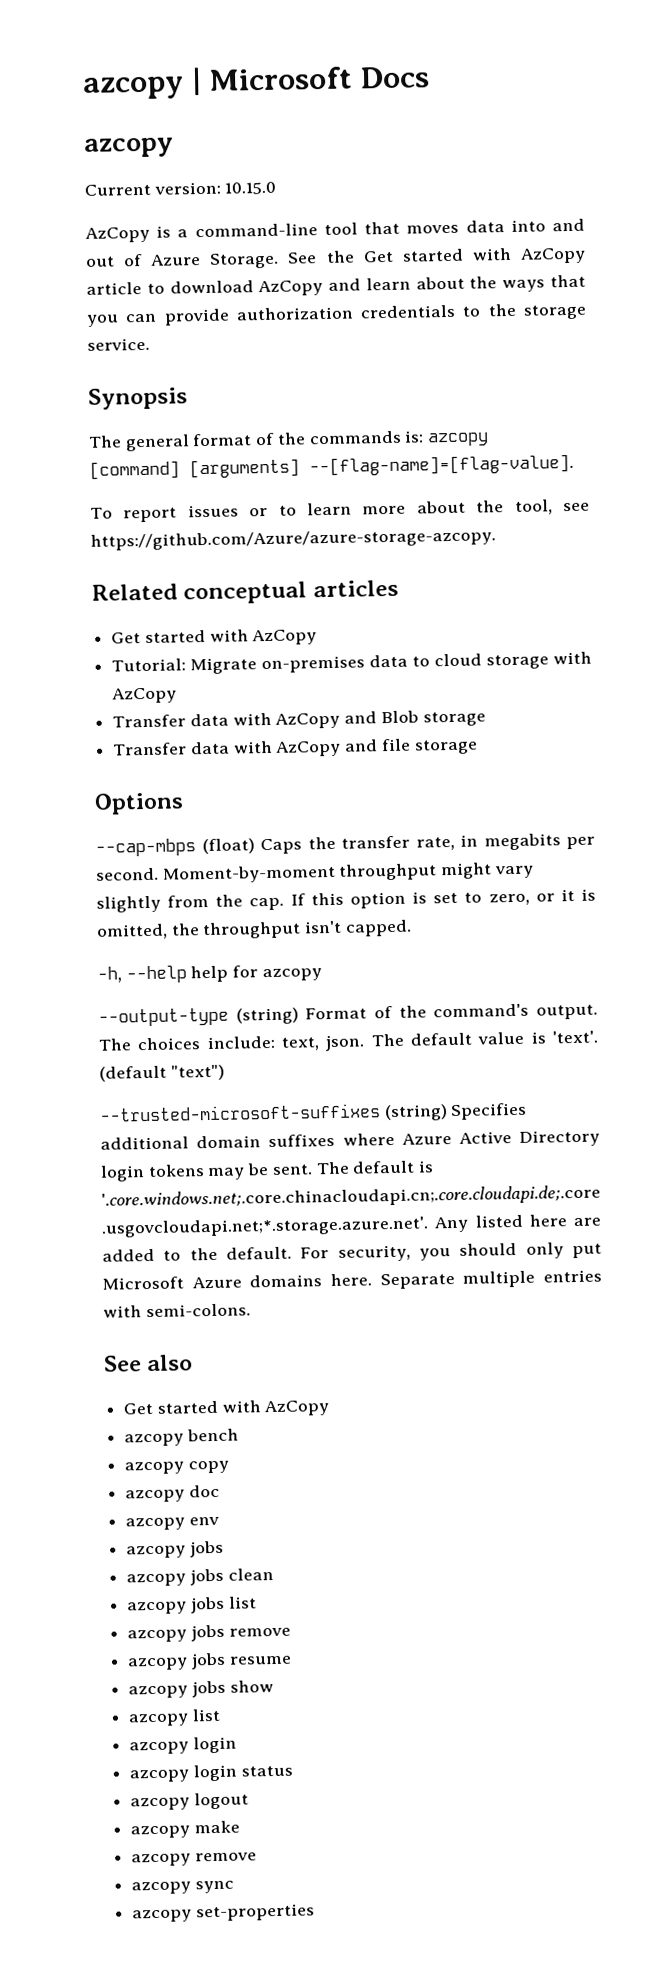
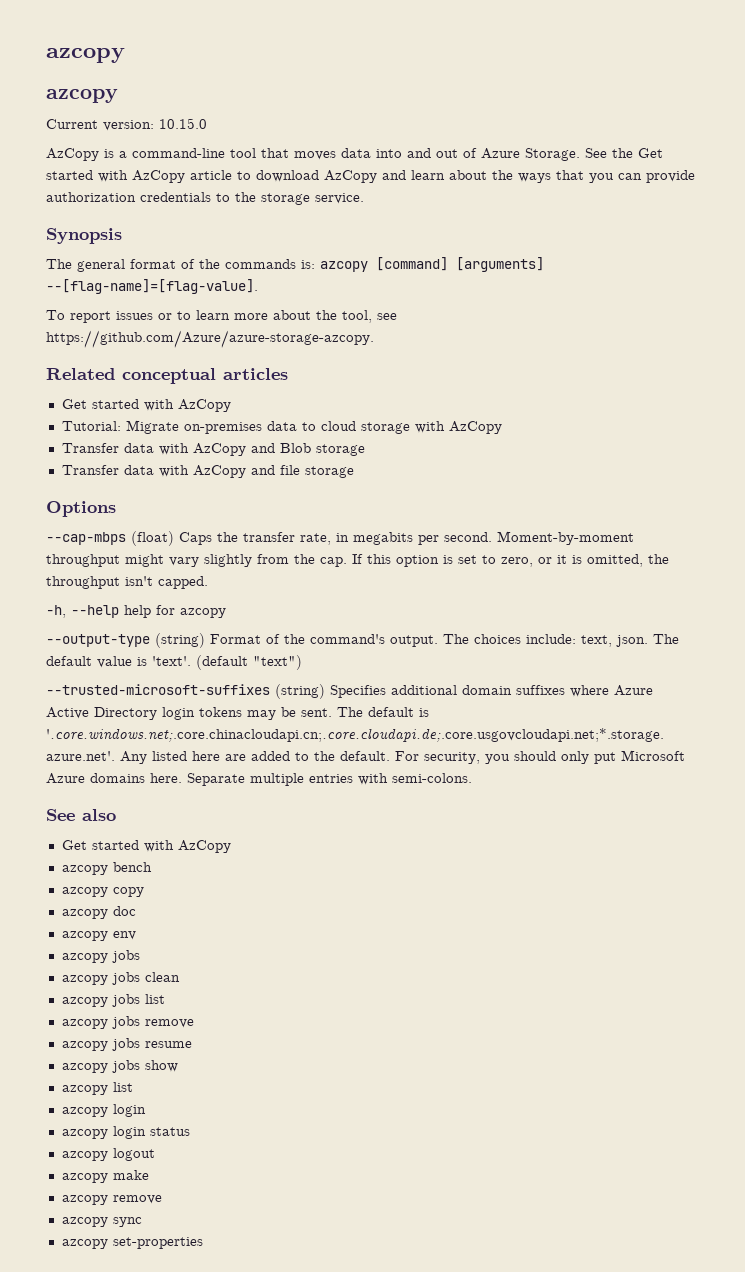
[83,66,430,100] azcopy | Microsoft Docs -> [46,48,125,63] azcopy

